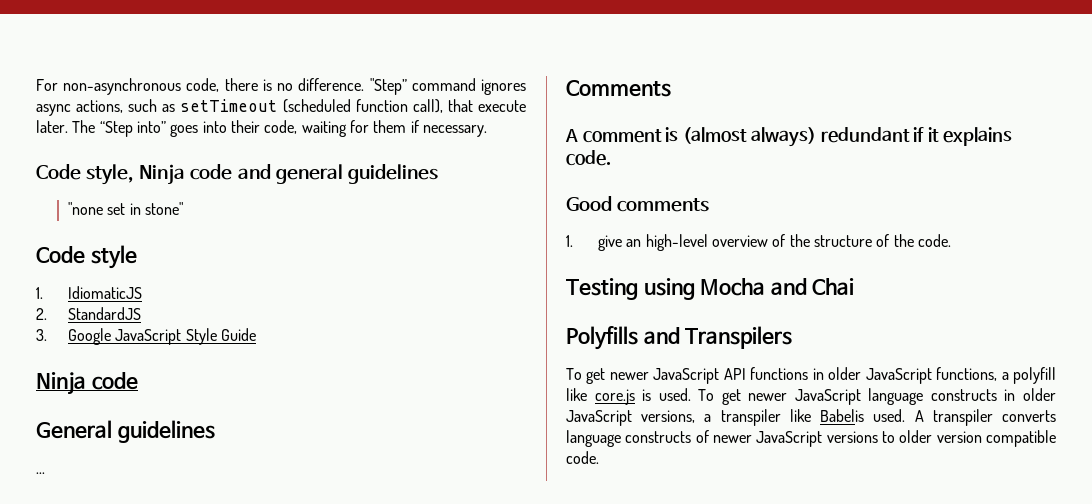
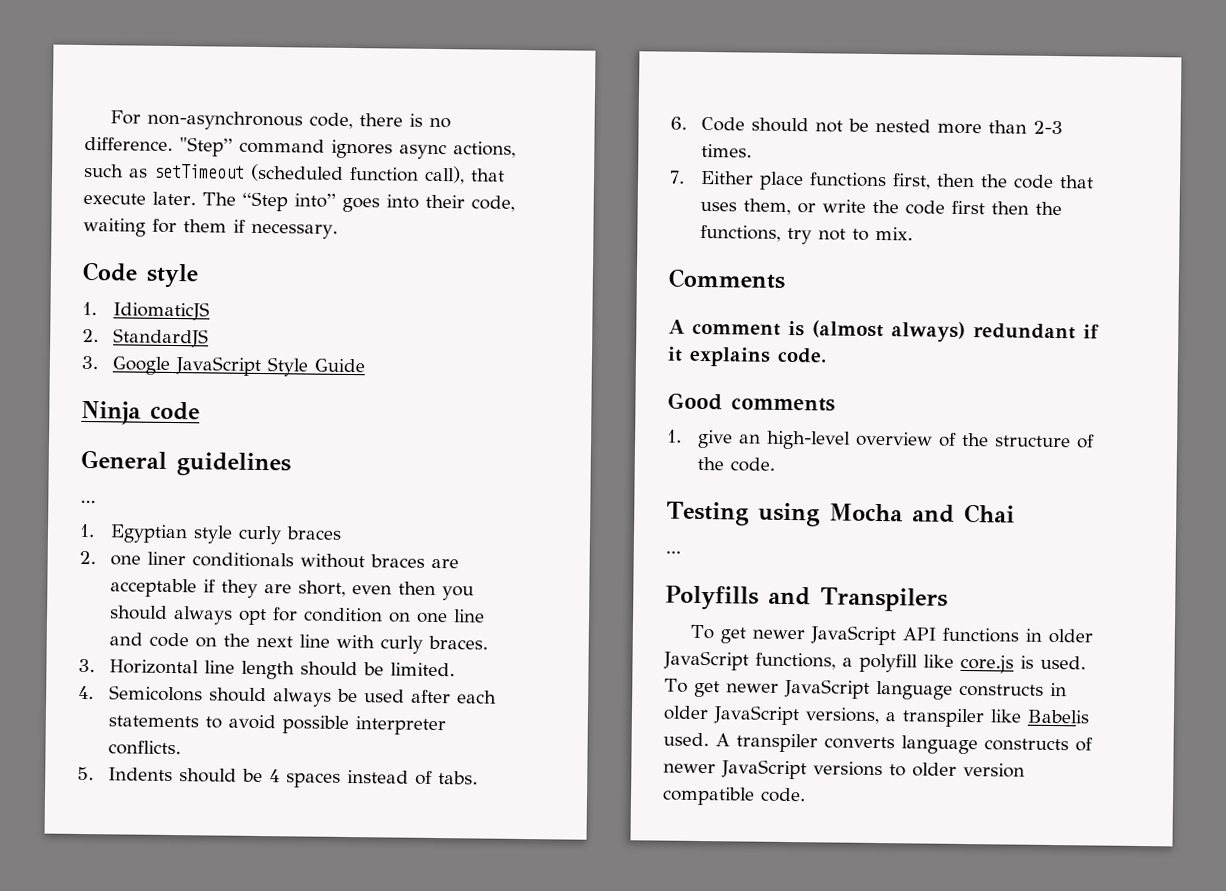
[36,164,438,185] [67,202,183,215] // Code style, Ninja code and general guidelines // "none set in stone" -> (338, 230) none
(45, 473) none -> [79,523,342,545] [79,550,459,569] [109,578,474,601] [108,605,485,626] [108,632,488,654] [78,658,455,680] [78,685,497,707] [107,714,446,736] [107,740,181,756] [77,766,478,788] [670,116,1063,135] [700,143,752,158] [669,170,1094,191] [699,198,1062,216] [699,224,913,245] // 1. Egyptian style curly braces // 2. one liner conditionals without braces are acceptable if they are short, even then you should always opt for condition on one line and code on the next line with curly braces. // 3. Horizontal line length should be limited. // 4. Semicolons should always be used after each statements to avoid possible interpreter conflicts. // 5. Indents should be 4 spaces instead of tabs. // 6. Code should not be nested more than 2-3 times. // 7. Either place functions first, then the code that uses them, or write the code first then the functions, try not to mix.
(855, 286) none -> [665,550,681,554] // ...

